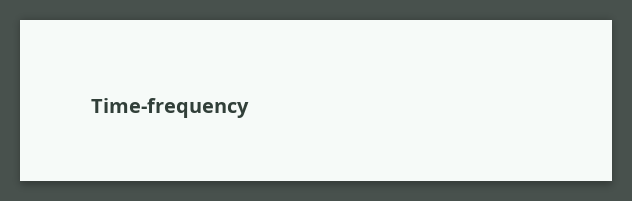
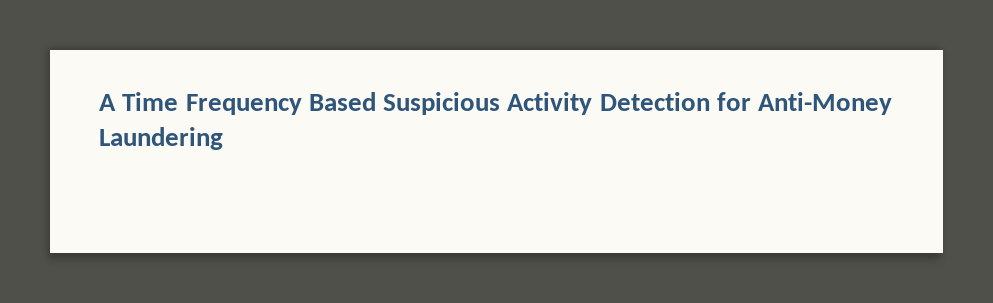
[91,98,249,118] Time-frequency -> [99,92,893,115] [99,127,223,150] A Time Frequency Based Suspicious Activity Detection for Anti-Money Laundering

